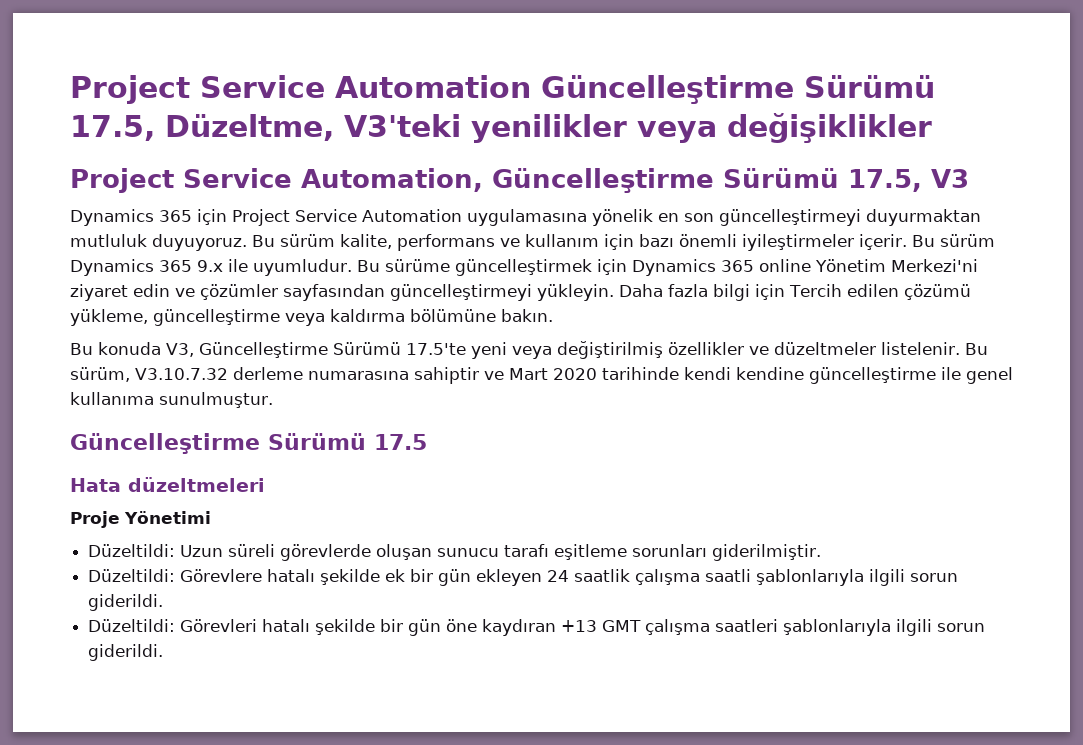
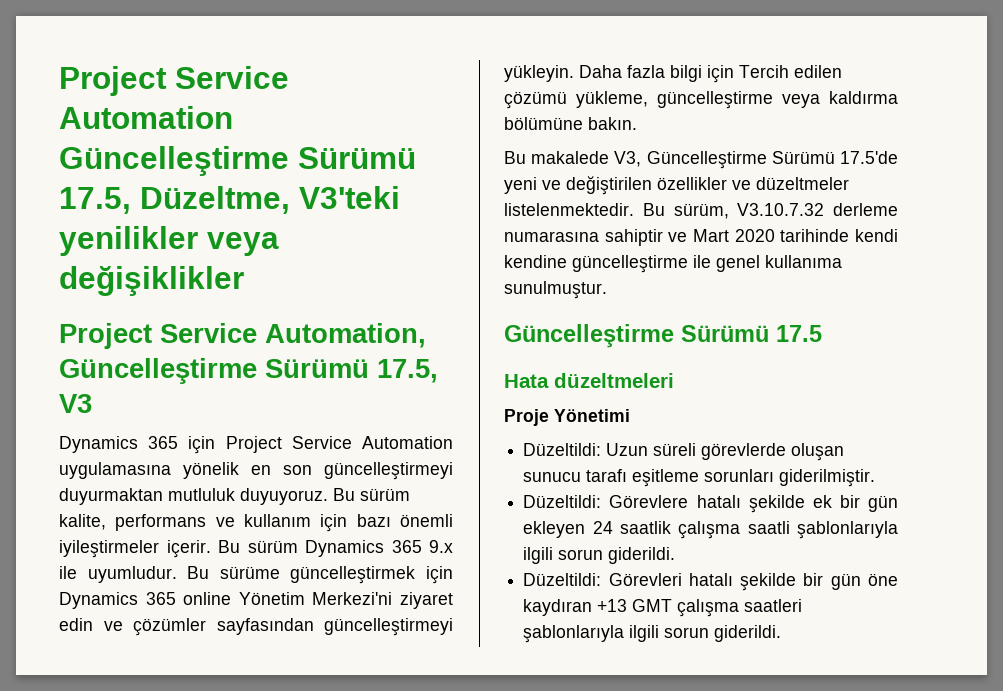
[98,342,161,355] konuda -> [531,151,610,164] makalede
[406,341,663,359] 17.5'te yeni veya değiştirilmiş -> [840,151,898,164] [504,176,652,195] 17.5'de yeni ve değiştirilen
[881,342,960,355] listelenir. -> [504,203,634,216] listelenmektedir.

